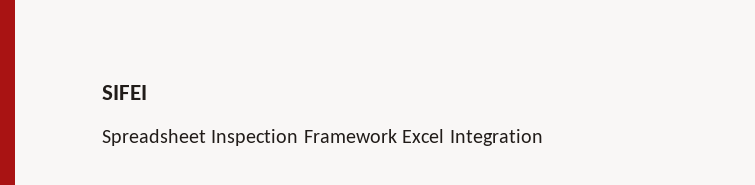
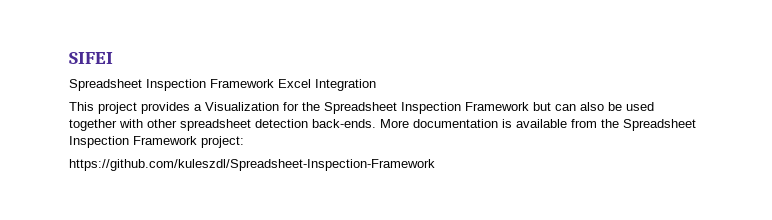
(543, 137) none -> [69,102,654,114] [69,119,696,131] [69,136,244,148] [69,159,435,171] // This project provides a Visualization for the Spreadsheet Inspection Framework but can also be used together with other spreadsheet detection back-ends. More documentation is available from the Spreadsheet Inspection Framework project: // https://github.com/kuleszdl/Spreadsheet-Inspection-Framework

